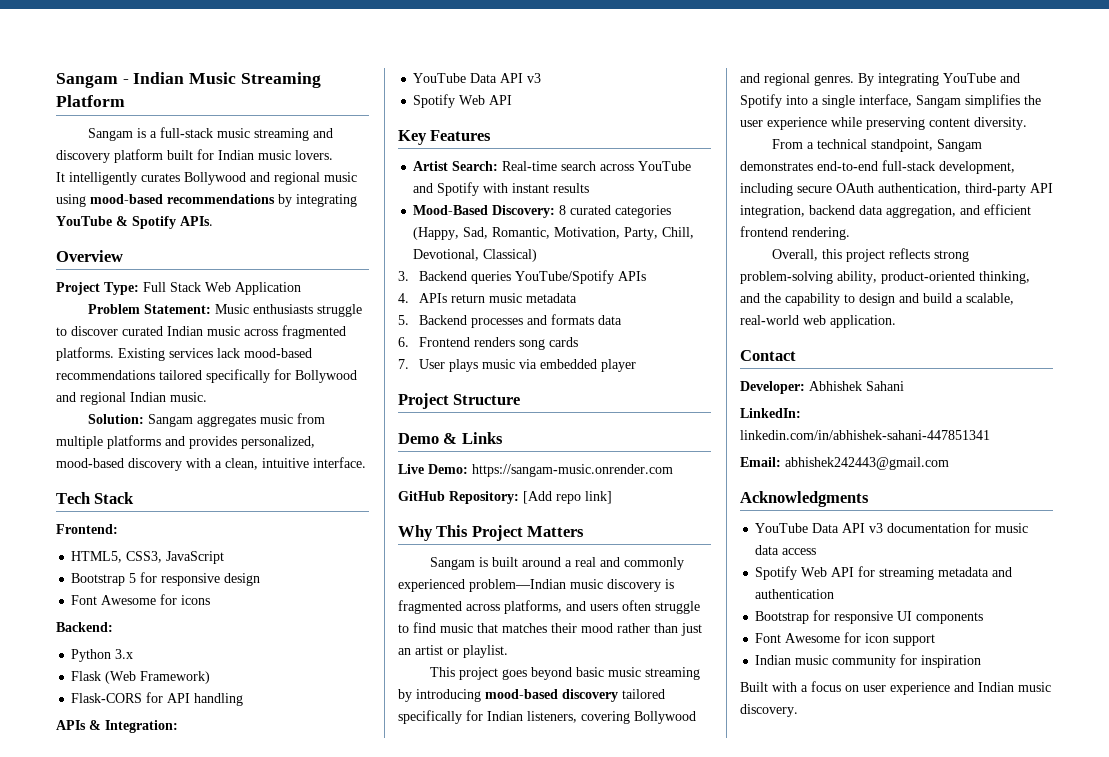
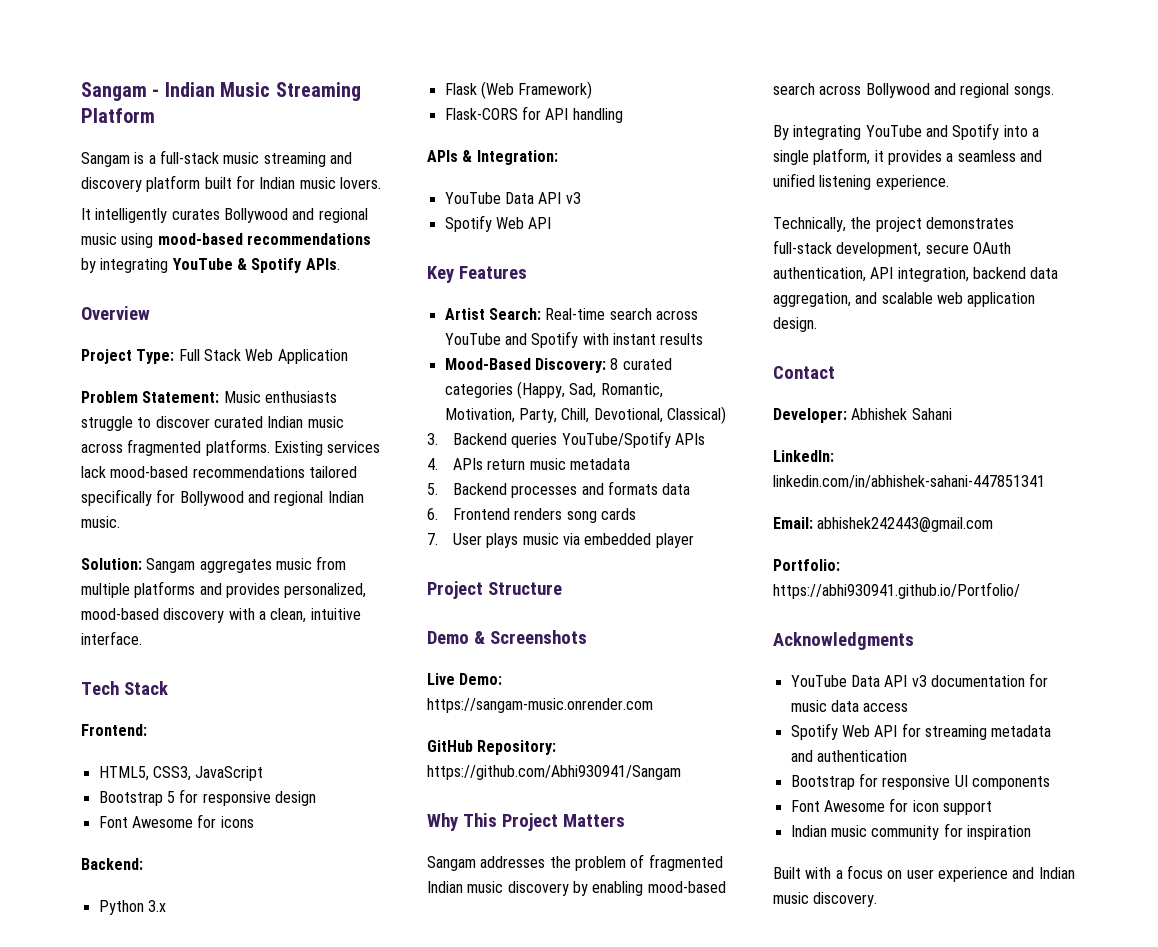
[461,432,503,444] Links -> [489,630,587,644] Screenshots
[523,491,612,504] [Add repo link] -> [427,765,681,780] https://github.com/Abhi930941/Sangam
[479,557,685,570] [398,579,674,592] [398,600,700,614] [398,622,702,636] [398,645,508,658] [430,667,701,680] [398,689,665,702] [398,710,696,724] [740,73,854,86] is built around a real and commonly experienced problem—Indian music discovery is fragmented across platforms, and users often struggle to find music that matches their mood rather than just an artist or playlist. // This project goes beyond basic music streaming by introducing mood-based discovery tailored specifically for Indian listeners, covering Bollywood and regional genres. -> [480,854,723,871] [427,881,726,896] [773,83,1054,98] addresses the problem of fragmented Indian music discovery by enabling mood-based search across Bollywood and regional songs. //
[859,94,1041,108] [740,117,1027,130] [772,139,983,152] [740,161,878,171] interface, Sangam simplifies the user experience while preserving content diversity. // From a technical standpoint, Sangam demonstrates end-to-end -> [813,148,1042,165] [773,173,949,190] [773,217,1014,232] platform, it provides a seamless and unified listening experience. // Technically, the project demonstrates
[740,183,793,196] including -> (922, 249) none
[965,183,1026,196] third-party -> (866, 274) none
[984,204,1031,215] [740,226,850,240] [772,248,970,262] [740,271,1030,284] [740,293,1014,306] [740,315,896,328] efficient frontend rendering. // Overall, this project reflects strong problem-solving ability, product-oriented thinking, and the capability to design and build a scalable, real-world web application. -> [881,292,1036,307] [773,317,817,332] scalable web application design.
(949, 463) none -> [773,559,840,571] [773,582,1020,599] // Portfolio: https://abhi930941.github.io/Portfolio/

